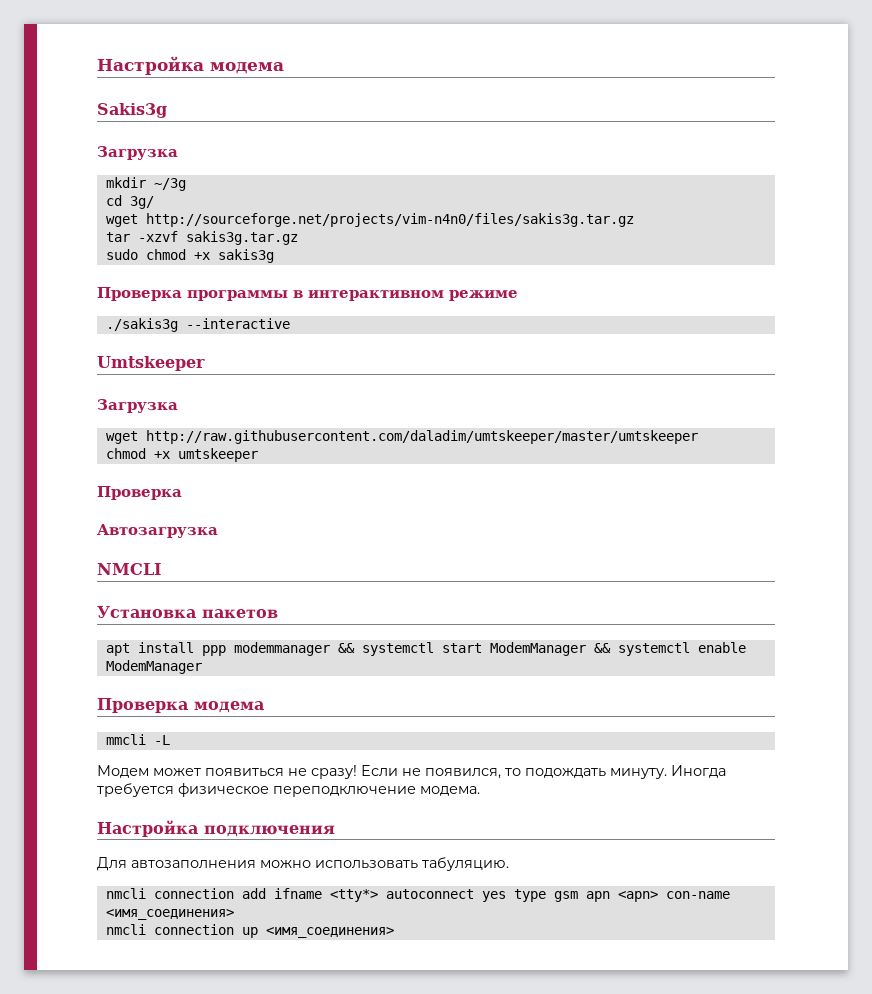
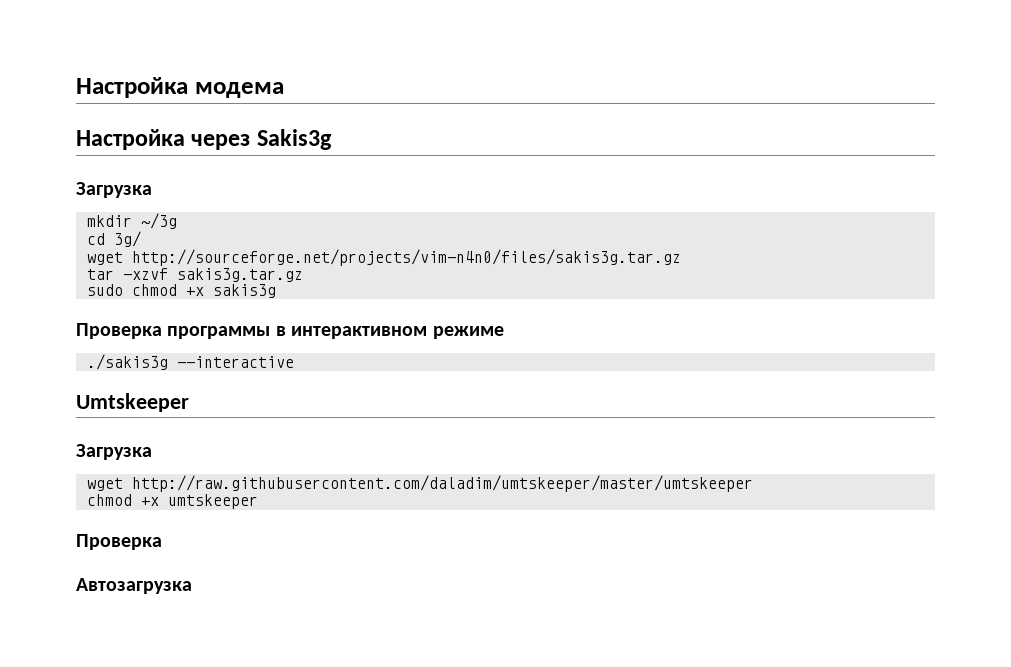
(284, 68) none -> [76,129,251,150] Настройка через
[97,563,161,575] [97,606,278,618] [105,642,746,656] [105,660,202,674] [97,698,264,713] [105,734,170,745] [97,765,726,779] [97,783,480,797] [97,820,335,837] [97,857,509,871] [105,888,730,902] [105,909,234,920] [105,924,394,938] // NMCLI // Установка пакетов // apt install ppp modemmanager && systemctl start ModemManager && systemctl enable ModemManager // Проверка модема // mmcli -L // Модем может появиться не сразу! Если не появился, то подождать минуту. Иногда требуется физическое переподключение модема. // Настройка подключения // Для автозаполнения можно использовать табуляцию. // nmcli connection add ifname <tty*> autoconnect yes type gsm apn <apn> con-name <имя_соединения> // nmcli connection up <имя_соединения> -> (192, 586) none

